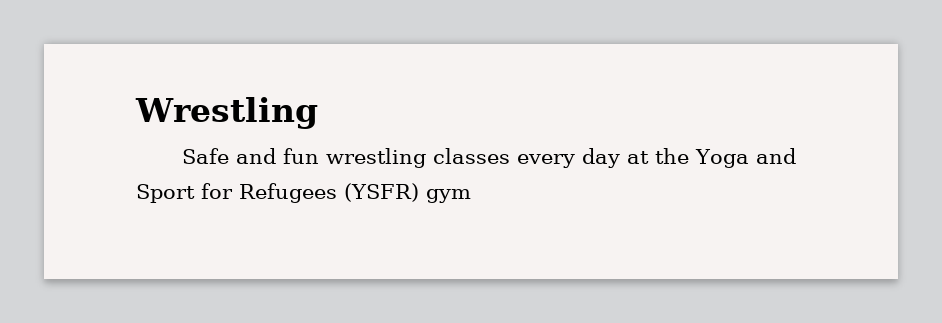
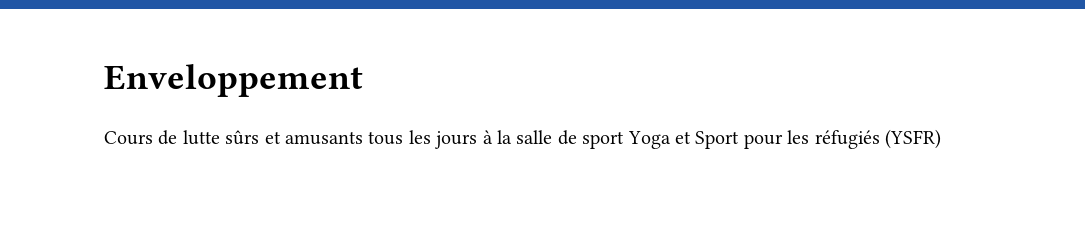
[135,97,318,129] [182,148,797,168] [136,183,471,203] Wrestling // Safe and fun wrestling classes every day at the Yoga and Sport for Refugees (YSFR) gym -> [104,64,363,97] [104,129,941,149] Enveloppement // Cours de lutte sûrs et amusants tous les jours à la salle de sport Yoga et Sport pour les réfugiés (YSFR)

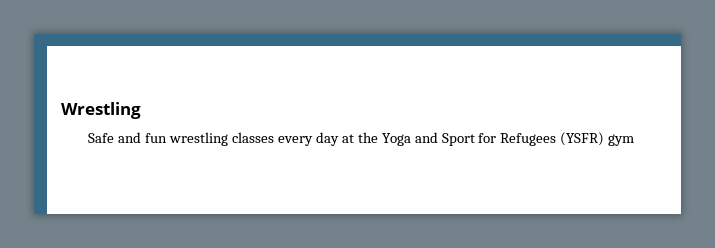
[104,64,363,97] [104,129,941,149] Enveloppement // Cours de lutte sûrs et amusants tous les jours à la salle de sport Yoga et Sport pour les réfugiés (YSFR) -> [61,102,141,119] [88,132,635,146] Wrestling // Safe and fun wrestling classes every day at the Yoga and Sport for Refugees (YSFR) gym

